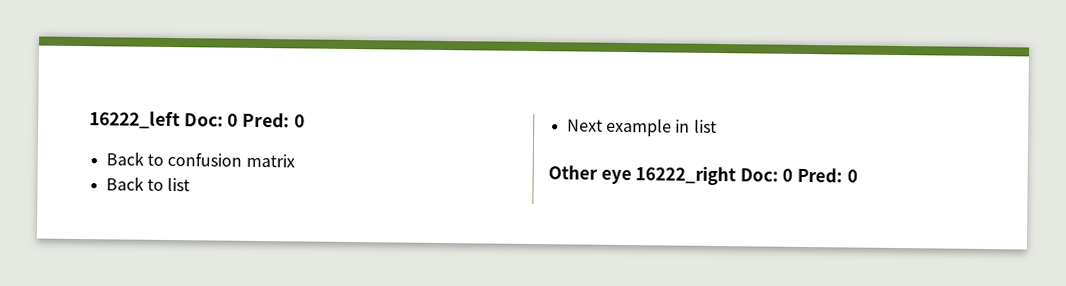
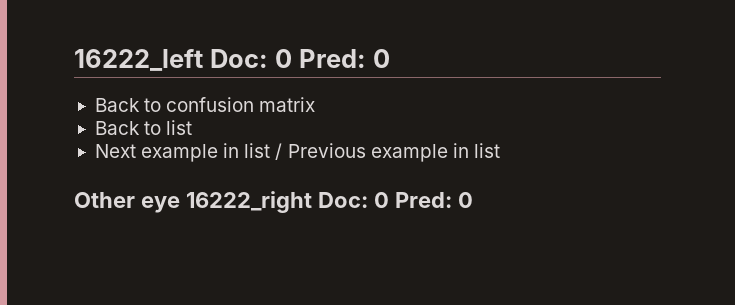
(717, 126) none -> [275,143,500,162] / Previous example in list

